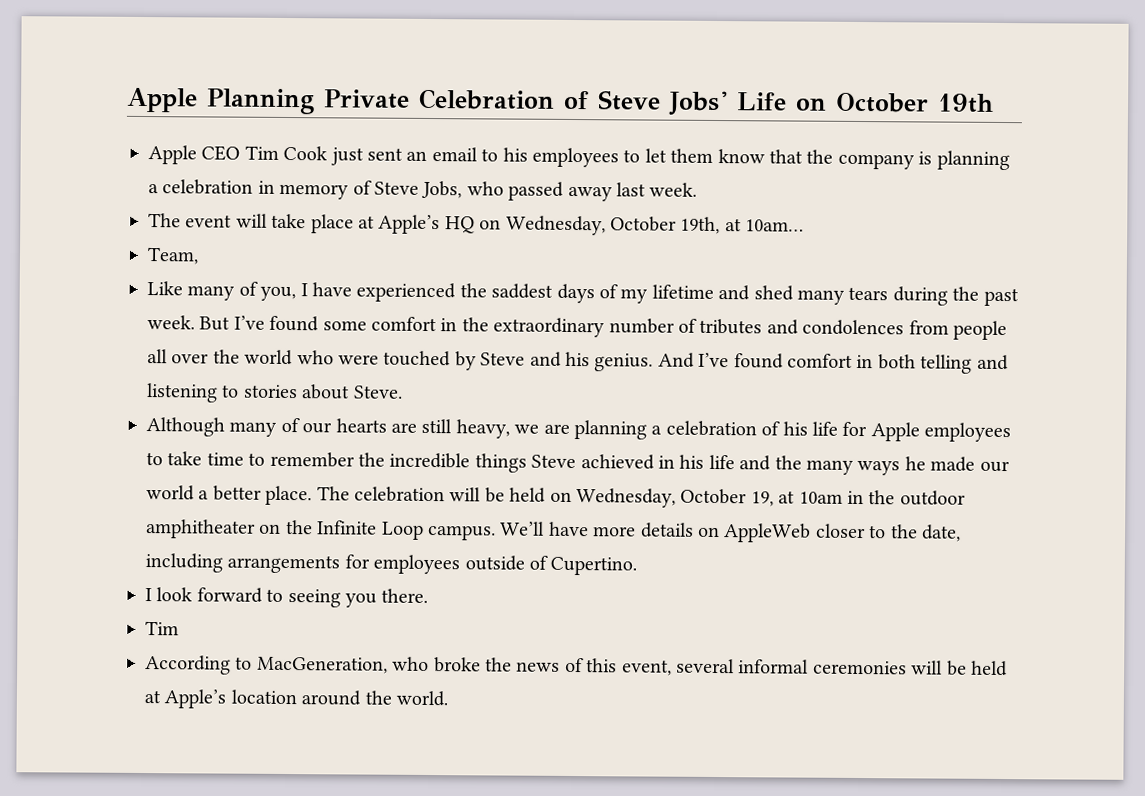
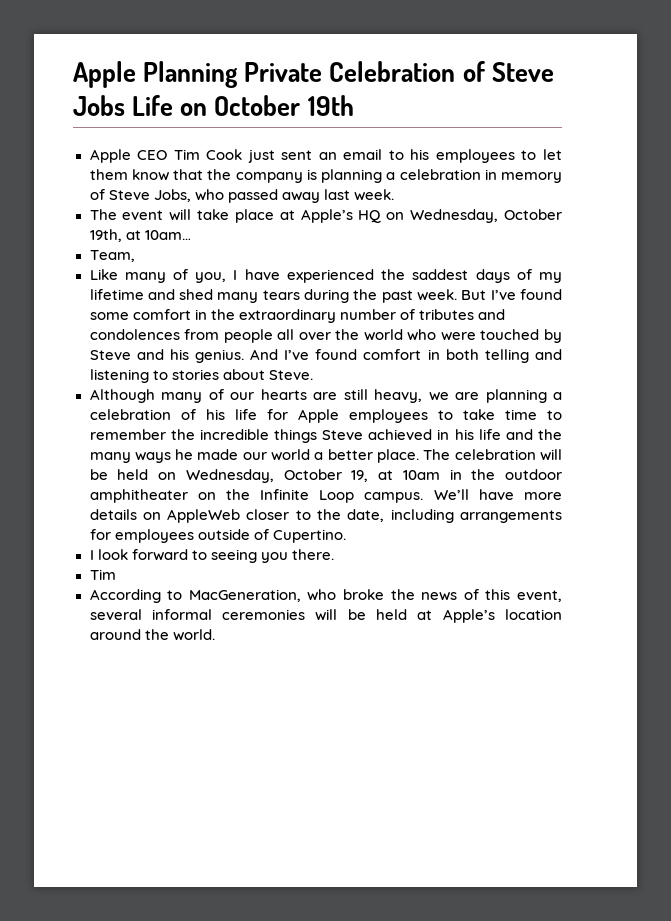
[667,90,728,117] Jobs' -> [73,95,125,116] Jobs

